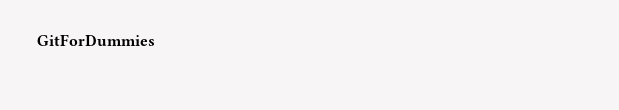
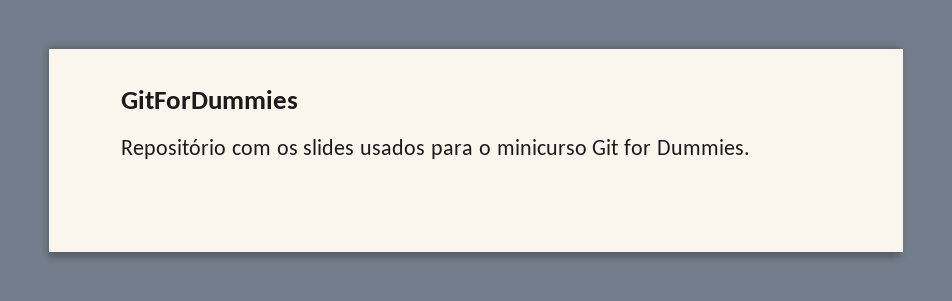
(155, 40) none -> [121,139,751,159] // Repositório com os slides usados para o minicurso Git for Dummies.

